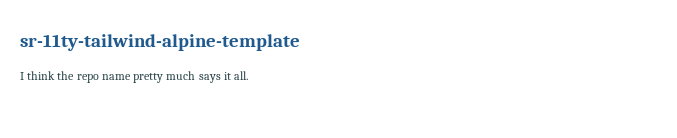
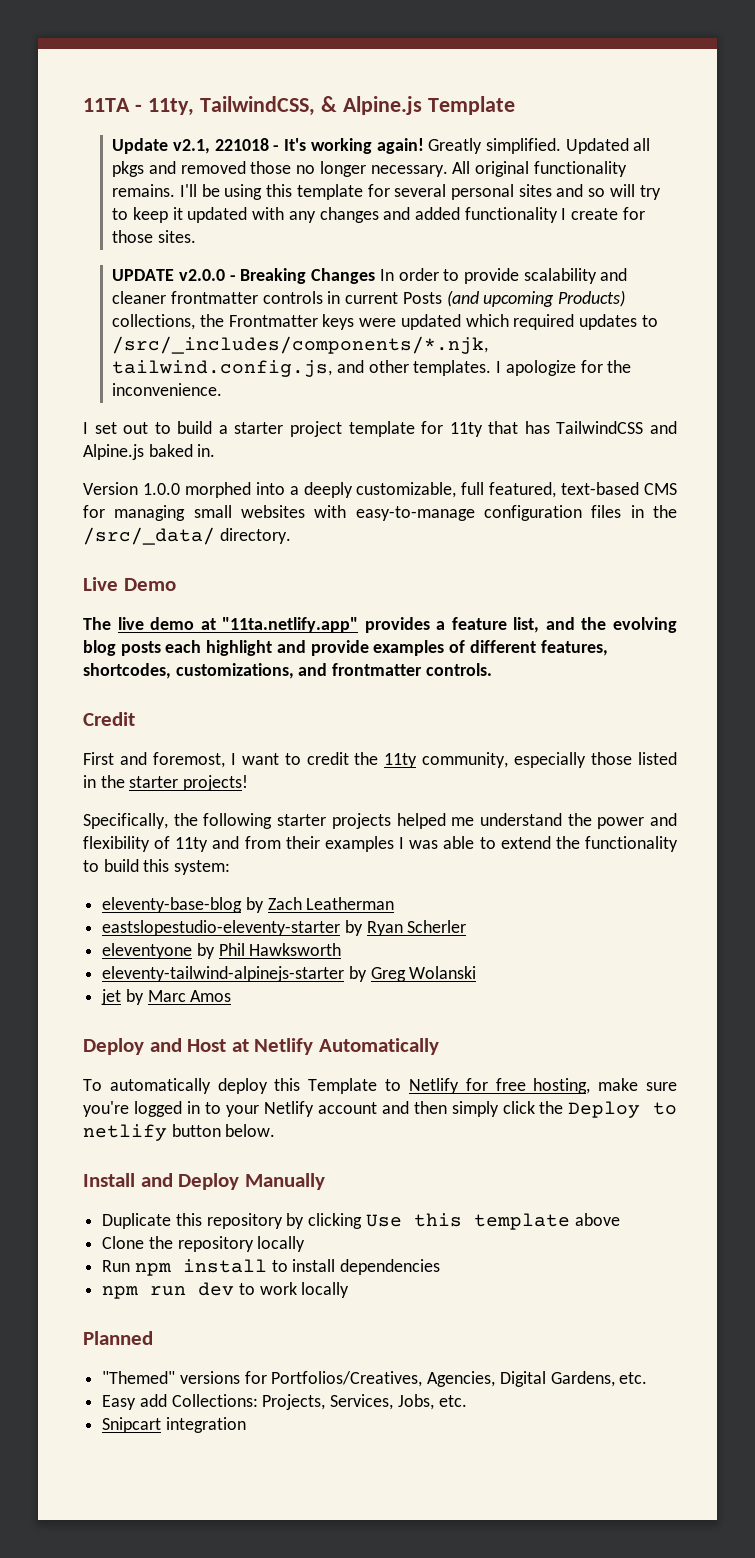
[20,34,300,51] [20,71,249,83] sr-11ty-tailwind-alpine-template // I think the repo name pretty much says it all. -> [83,96,515,116] [112,138,651,154] [112,161,627,177] [112,184,661,200] [112,207,645,223] [112,230,196,243] [112,268,628,284] [112,290,626,307] [112,314,658,330] [112,336,489,354] [112,360,632,377] [112,383,223,396] [83,421,677,437] [83,444,216,460] [83,482,677,498] [83,505,677,521] [83,527,291,545] [83,577,176,591] [83,617,677,633] [83,640,608,656] [83,663,492,679] [83,712,135,726] [83,752,677,768] [83,775,249,791] [83,813,677,829] [83,836,678,852] [83,859,231,875] [102,897,395,913] [102,920,467,936] [102,943,342,959] [102,966,477,982] [101,989,232,1005] [83,1038,439,1055] [83,1078,677,1094] [83,1101,677,1118] [83,1124,276,1141] [83,1173,325,1190] [102,1213,620,1230] [102,1236,306,1252] [102,1259,441,1276] [102,1282,350,1299] [83,1331,153,1345] [102,1371,648,1387] [102,1394,467,1410] [102,1417,246,1433] 11TA - 11ty, TailwindCSS, & Alpine.js Template // Update v2.1, 221018 - It's working again! Greatly simplified. Updated all pkgs and removed those no longer necessary. All original functionality remains. I'll be using this template for several personal sites and so will try to keep it updated with any changes and added functionality I create for those sites. // UPDATE v2.0.0 - Breaking Changes In order to provide scalability and cleaner frontmatter controls in current Posts (and upcoming Products) collections, the Frontmatter keys were updated which required updates to /src/_includes/components/*.njk, tailwind.config.js, and other templates. I apologize for the inconvenience. // I set out to build a starter project template for 11ty that has TailwindCSS and Alpine.js baked in. // Version 1.0.0 morphed into a deeply customizable, full featured, text-based CMS for managing small websites with easy-to-manage configuration files in the /src/_data/ directory. // Live Demo // The live demo at "11ta.netlify.app" provides a feature list, and the evolving blog posts each highlight and provide examples of different features, shortcodes, customizations, and frontmatter controls. // Credit // First and foremost, I want to credit the 11ty community, especially those listed in the starter projects! // Specifically, the following starter projects helped me understand the power and flexibility of 11ty and from their examples I was able to extend the functionality to build this system: // eleventy-base-blog by Zach Leatherman // eastslopestudio-eleventy-starter by Ryan Scherler // eleventyone by Phil Hawksworth // eleventy-tailwind-alpinejs-starter by Greg Wolanski // jet by Marc Amos // Deploy and Host at Netlify Automatically // To automatically deploy this Template to Netlify for free hosting, make sure you're logged in to your Netlify account and then simply click the Deploy to netlify button below. // Install and Deploy Manually // Duplicate this repository by clicking Use this template above // Clone the repository locally // Run npm install to install dependencies // npm run dev to work locally // Planned // "Themed" versions for Portfolios/Creatives, Agencies, Digital Gardens, etc. // Easy add Collections: Projects, Services, Jobs, etc. // Snipcart integration

